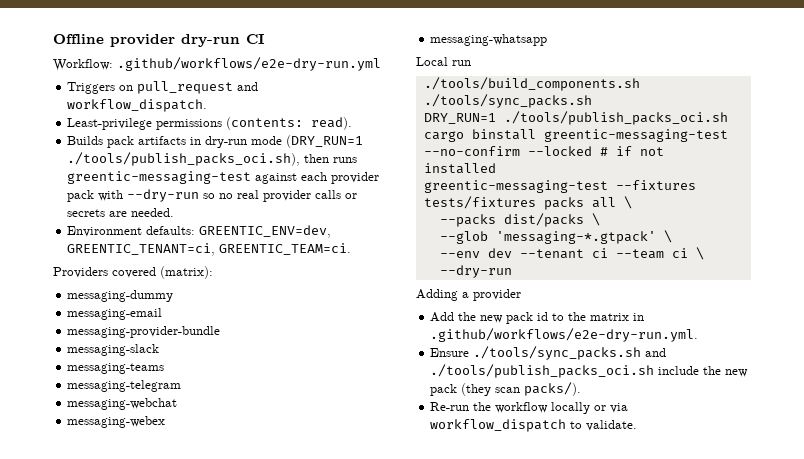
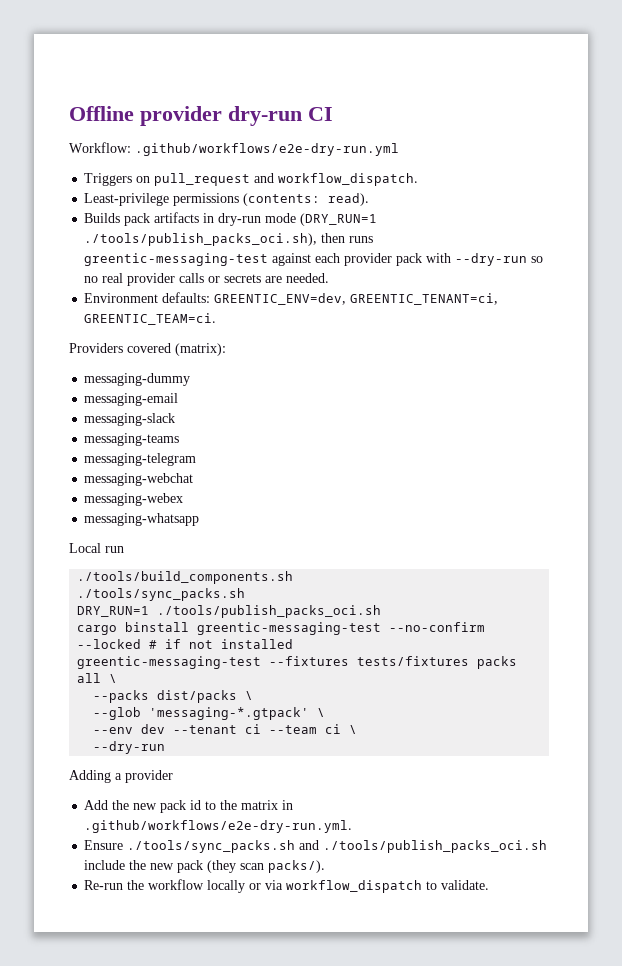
[67,326,221,338] // messaging-provider-bundle -> (179, 399) none

